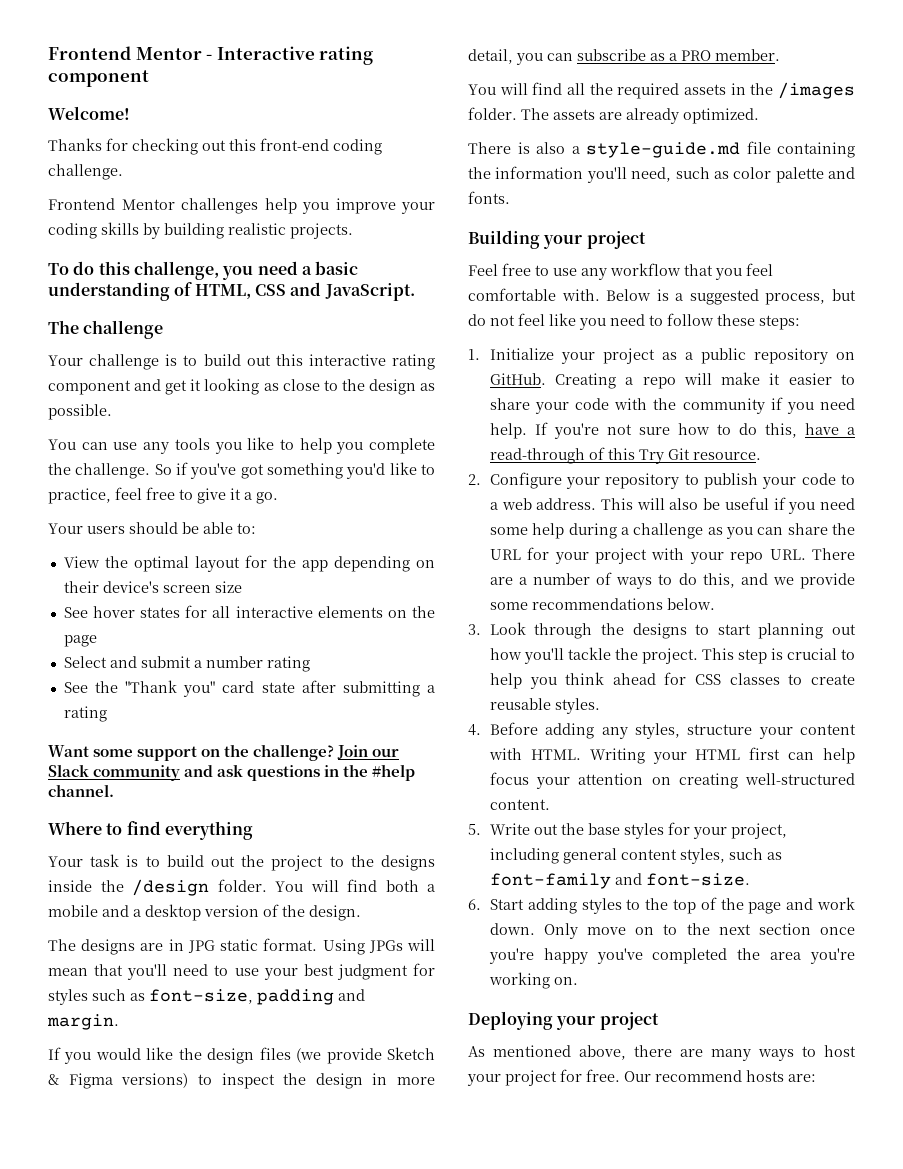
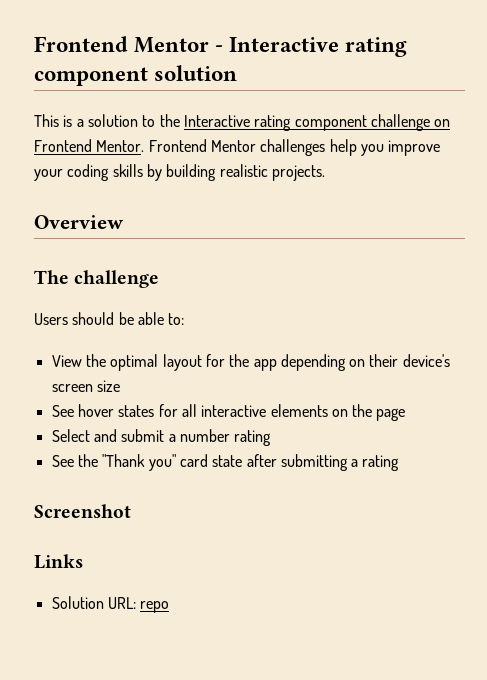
[48,106,130,120] [48,138,382,155] [48,164,123,180] // Welcome! // Thanks for checking out this front-end coding challenge. // -> [154,65,238,81] [34,114,451,131] [34,139,145,152] solution // This is a solution to the Interactive rating component challenge on Frontend Mentor.
[48,261,359,280] [48,282,415,301] [48,320,164,339] [48,354,435,370] [48,378,436,395] [48,404,112,420] [48,437,435,454] [48,462,435,479] [48,487,278,504] [48,523,125,534] To do this challenge, you need a basic understanding of HTML, CSS and JavaScript. // The challenge // Your challenge is to build out this interactive rating component and get it looking as close to the design as possible. // You can use any tools you like to help you complete the challenge. So if you've got something you'd like to practice, feel free to give it a go. // Your users -> [34,215,124,229] [34,270,160,288] [34,313,68,325] Overview // The challenge // Users
[48,744,400,761] [48,764,416,781] [48,784,114,797] [48,821,253,840] [48,854,435,871] [48,879,435,896] [48,904,361,921] [48,938,436,955] [48,963,435,980] [48,989,365,1005] [47,1014,119,1030] [48,1047,436,1064] [48,1073,435,1089] [468,49,780,65] [468,82,855,99] [468,107,759,124] [468,141,855,158] [468,166,855,183] [468,191,510,204] [468,230,646,249] [468,263,773,280] [468,288,856,305] [468,313,800,330] [468,348,855,364] [489,372,855,389] [489,397,855,414] [489,422,855,439] [489,447,761,464] [468,472,855,489] [489,497,855,514] [489,523,855,539] [489,547,855,564] [489,572,855,589] [489,598,715,610] [468,622,856,639] [489,647,855,664] [489,672,855,689] [489,698,600,714] [468,722,856,739] [488,747,855,764] [489,772,855,789] [489,799,550,810] [468,822,787,839] [489,848,782,864] [489,873,750,889] [468,897,855,914] [489,923,855,939] [488,948,855,964] [488,972,578,989] [468,1011,659,1030] [468,1045,856,1061] [467,1069,816,1086] Want some support on the challenge? Join our Slack community and ask questions in the #help channel. // Where to find everything // Your task is to build out the project to the designs inside the /design folder. You will find both a mobile and a desktop version of the design. // The designs are in JPG static format. Using JPGs will mean that you'll need to use your best judgment for styles such as font-size, padding and margin. // If you would like the design files (we provide Sketch & Figma versions) to inspect the design in more detail, you can subscribe as a PRO member. // You will find all the required assets in the /images folder. The assets are already optimized. // There is also a style-guide.md file containing the information you'll need, such as color palette and fonts. // Building your project // Feel free to use any workflow that you feel comfortable with. Below is a suggested process, but do not feel like you need to follow these steps: // 1. Initialize your project as a public repository on GitHub. Creating a repo will make it easier to share your code with the community if you need help. If you're not sure how to do this, have a read-through of this Try Git resource. // 2. Configure your repository to publish your code to a web address. This will also be useful if you need some help during a challenge as you can share the URL for your project with your repo URL. There are a number of ways to do this, and we provide some recommendations below. // 3. Look through the designs to start planning out how you'll tackle the project. This step is crucial to help you think ahead for CSS classes to create reusable styles. // 4. Before adding any styles, structure your content with HTML. Writing your HTML first can help focus your attention on creating well-structured content. // 5. Write out the base styles for your project, including general content styles, such as font-family and font-size. // 6. Start adding styles to the top of the page and work down. Only move on to the next section once you're happy you've completed the area you're working on. // Deploying your project // As mentioned above, there are many ways to host your project for free. Our recommend hosts are: -> [34,504,131,518] [34,554,83,569] [51,596,170,613] Screenshot // Links // Solution URL: repo

